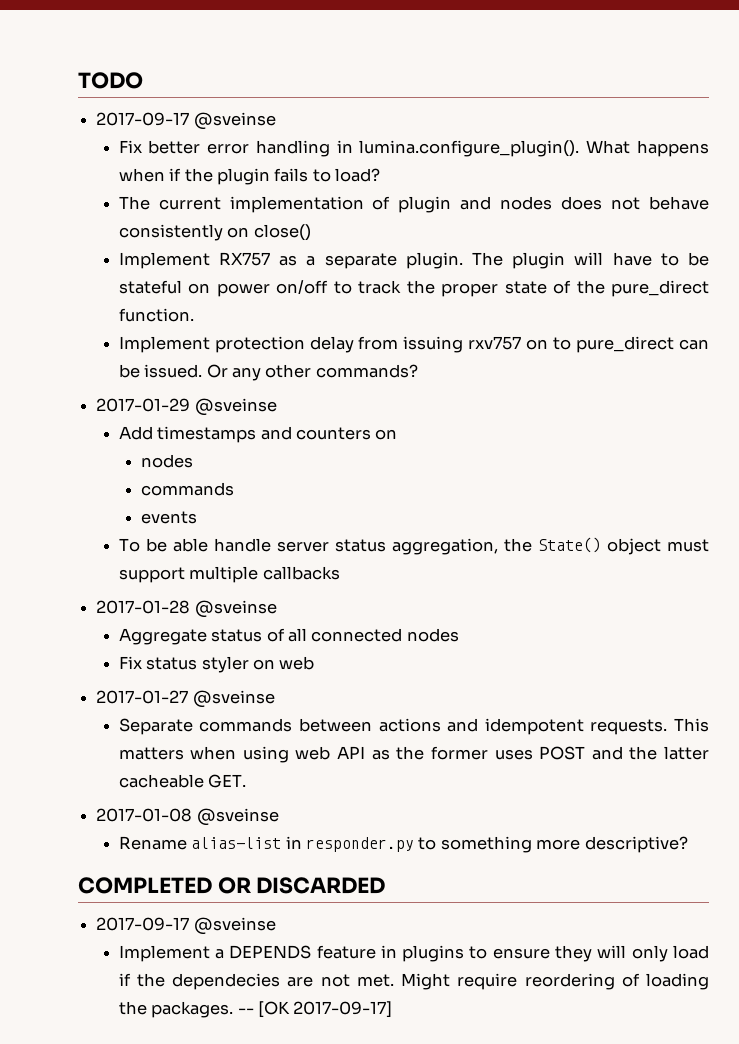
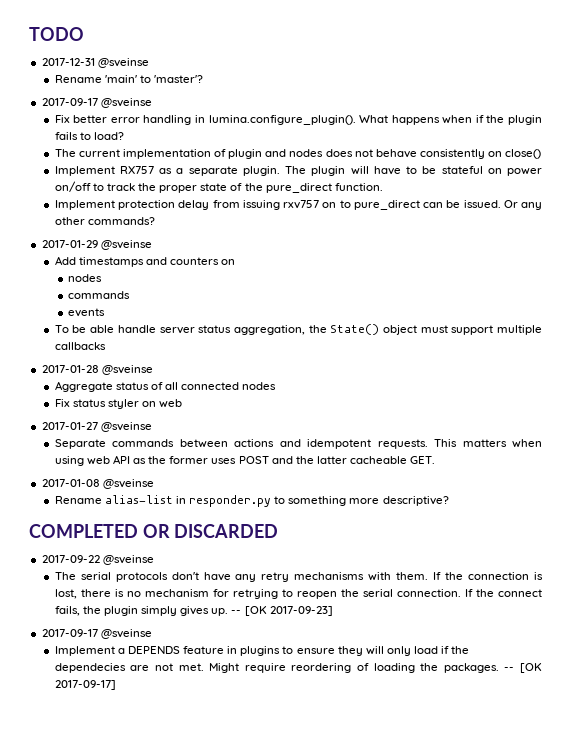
(143, 80) none -> [41,58,149,68] [54,75,204,83] // 2017-12-31 @sveinse // Rename 'main' to 'master'?
(386, 885) none -> [41,555,154,565] [54,572,544,582] [54,589,542,599] [54,606,333,616] // 2017-09-22 @sveinse // The serial protocols don't have any retry mechanisms with them. If the connection is lost, there is no mechanism for retrying to reopen the serial connection. If the connect fails, the plugin simply gives up. -- [OK 2017-09-23]

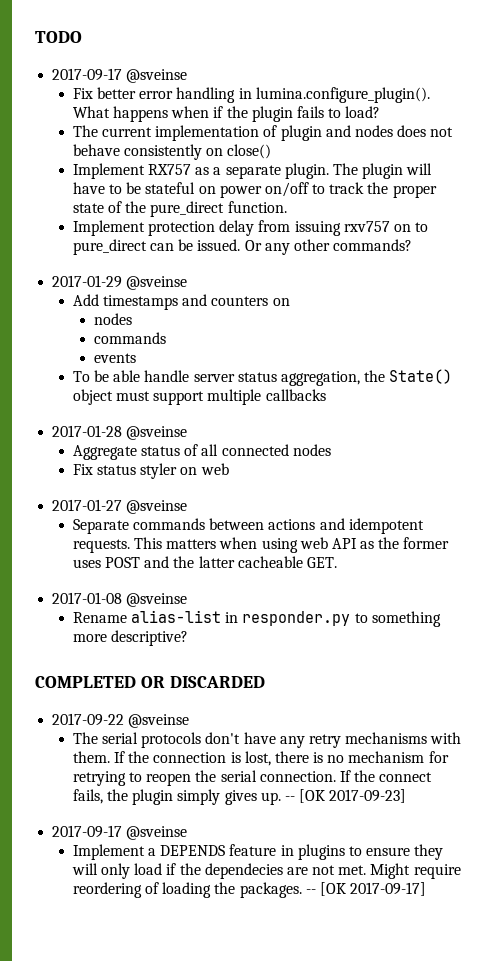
[41,58,149,68] [54,75,204,83] // 2017-12-31 @sveinse // Rename 'main' to 'master'? -> (82, 37) none

